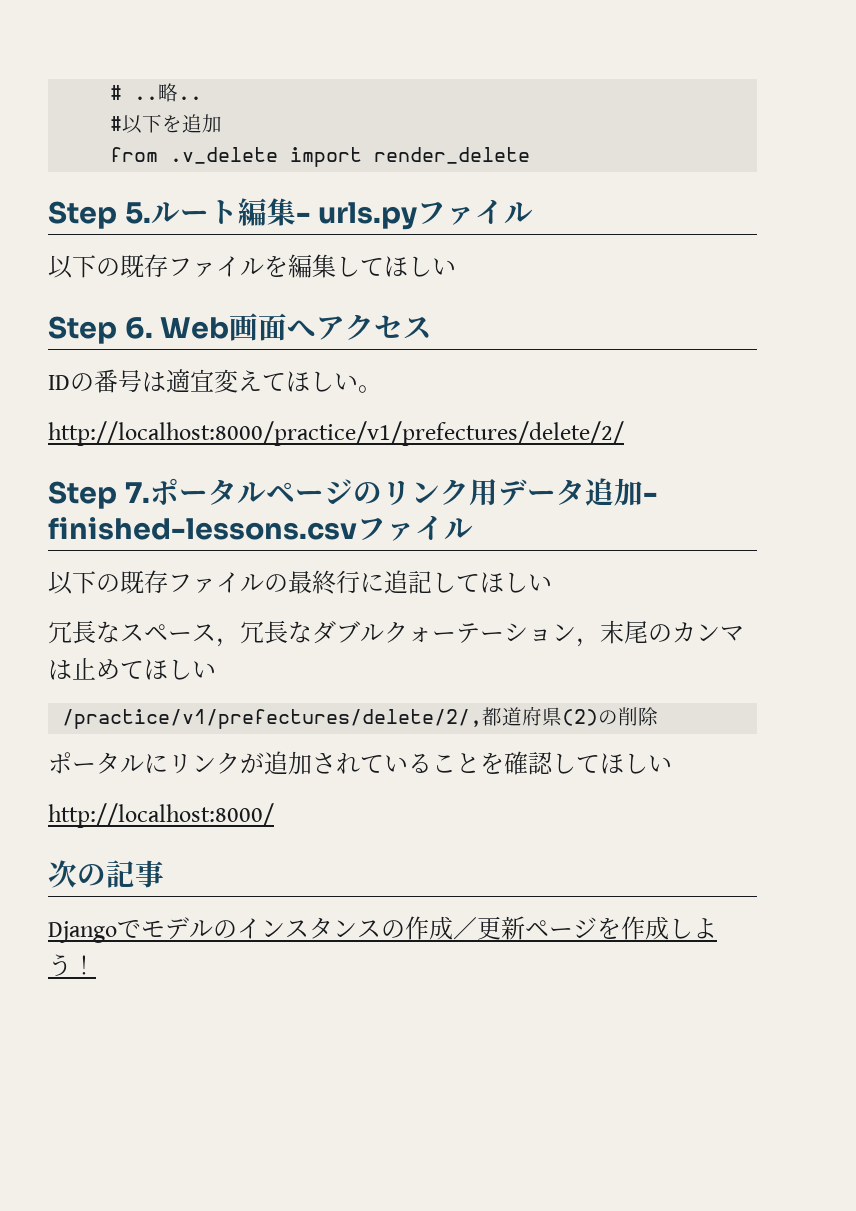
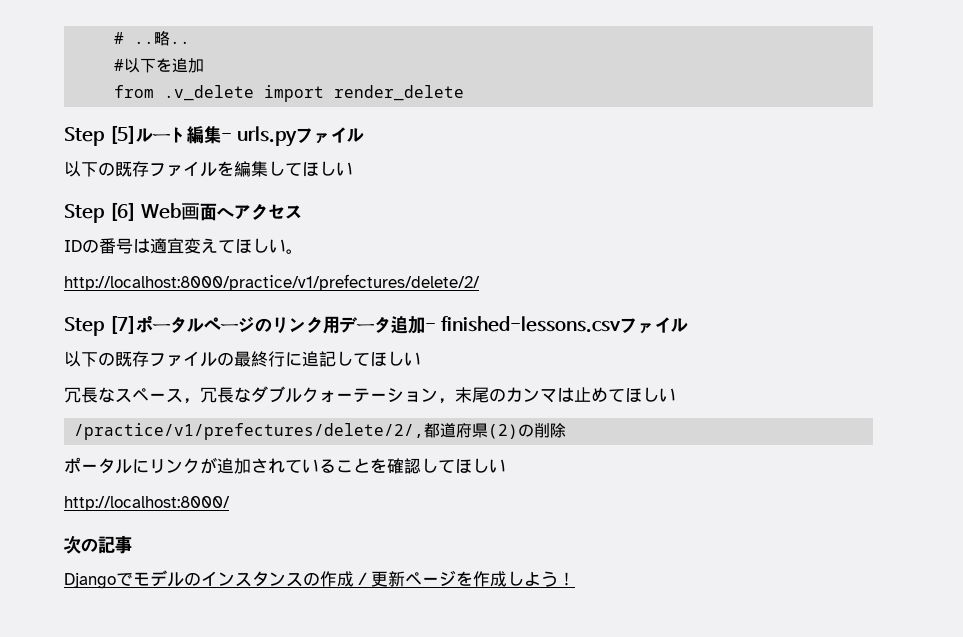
[124,202,151,224] 5. -> [108,125,136,144] [5]
[124,317,153,339] 6. -> [108,202,136,221] [6]
[124,482,150,503] 7. -> [108,315,136,334] [7]

